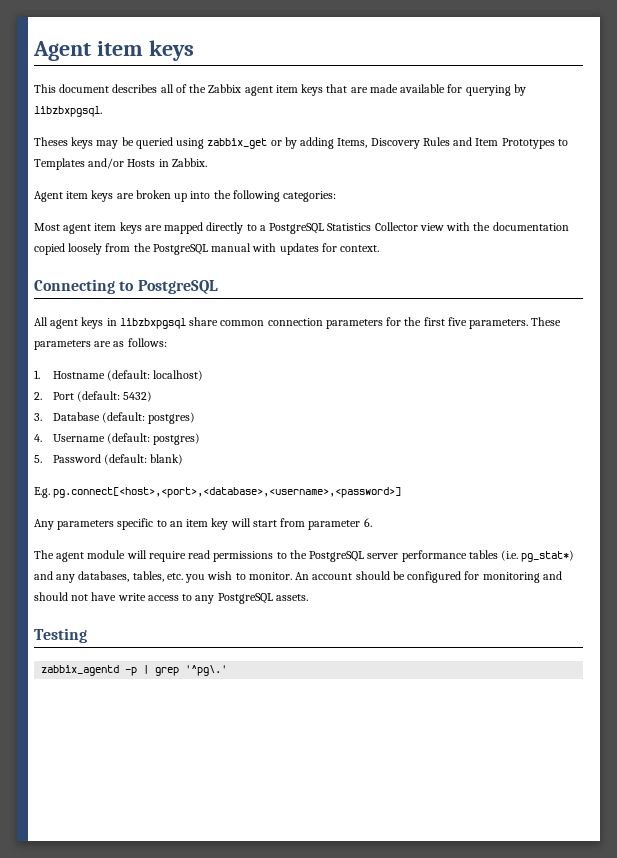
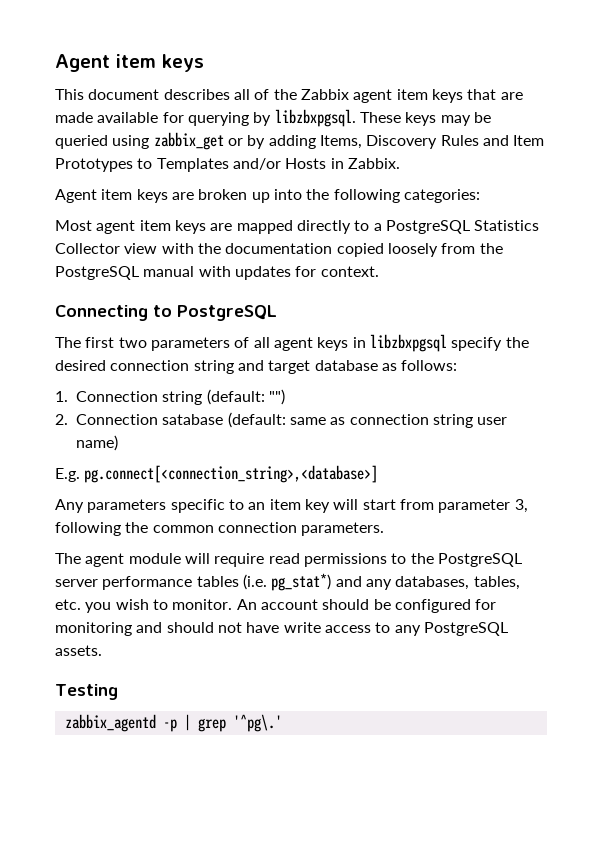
[34,137,68,146] // Theses -> [359,112,401,123] These
[34,317,562,329] [34,338,167,350] [34,370,204,381] [34,391,153,402] [34,412,196,424] [34,433,201,445] [34,454,184,465] All agent keys in libzbxpgsql share common connection parameters for the first five parameters. These parameters are as follows: // 1. Hostname (default: localhost) // 2. Port (default: 5432) // 3. Database (default: postgres) // 4. Username (default: postgres) // 5. Password (default: blank) -> [55,334,529,352] [55,360,458,374] [55,389,285,405] [55,412,508,428] [76,435,118,451] The first two parameters of all agent keys in libzbxpgsql specify the desired connection string and target database as follows: // 1. Connection string (default: "") // 2. Connection satabase (default: same as connection string user name)
[53,487,402,498] pg.connect[<host>,<port>,<database>,<username>,<password>] -> [84,465,379,483] pg.connect[<connection_string>,<database>]
[363,518,372,527] 6. -> [514,499,528,513] [55,522,385,536] 3, following the common connection parameters.

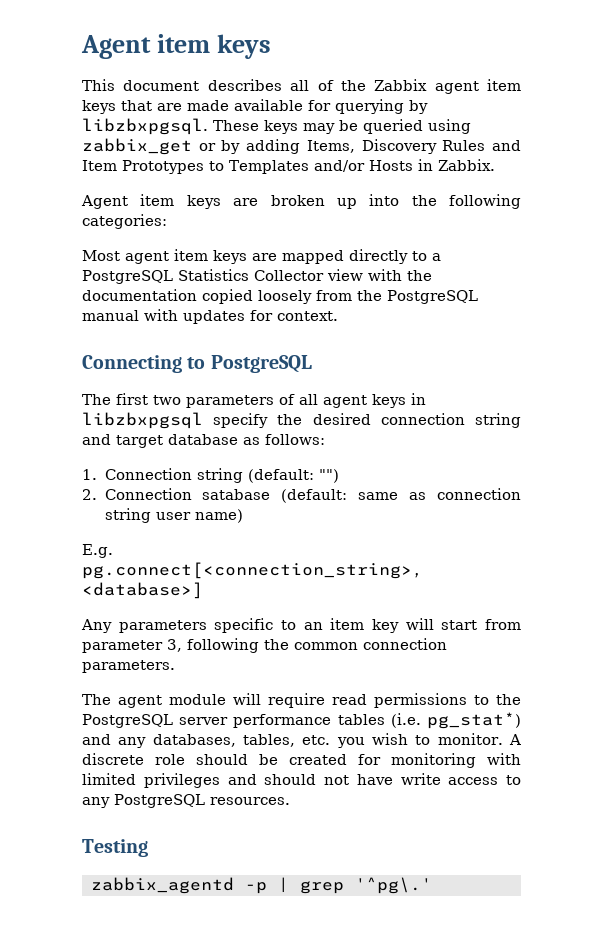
[236,599,318,610] An account -> [509,734,522,745] [82,753,185,765] A discrete role
[394,599,471,613] configured -> [289,754,347,765] created
(132, 629) none -> [487,753,521,765] [82,773,220,788] with limited privileges
[55,645,102,656] assets. -> [210,797,290,805] resources.

